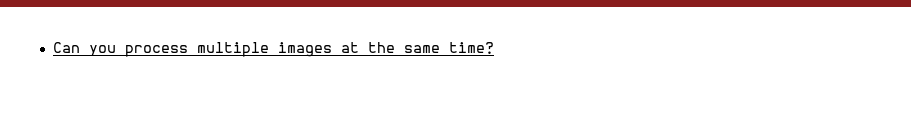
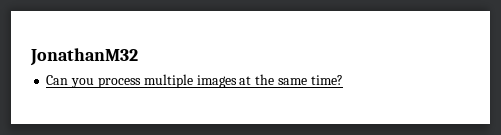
(52, 47) none -> [30,48,138,66] JonathanM32 //

